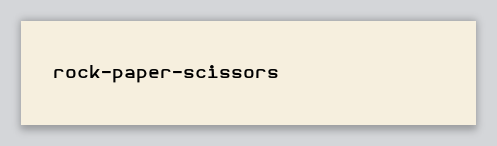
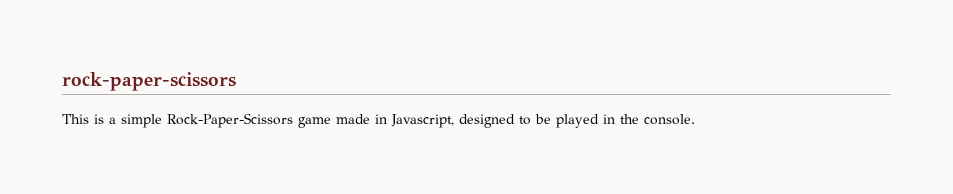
(279, 74) none -> [62,113,695,128] // This is a simple Rock-Paper-Scissors game made in Javascript, designed to be played in the console.

